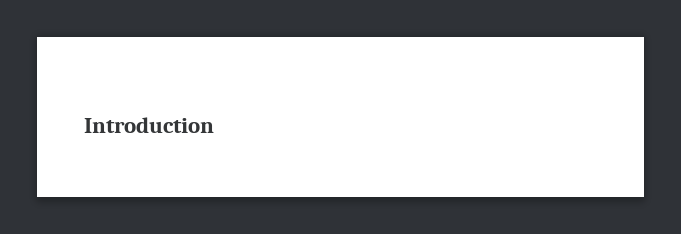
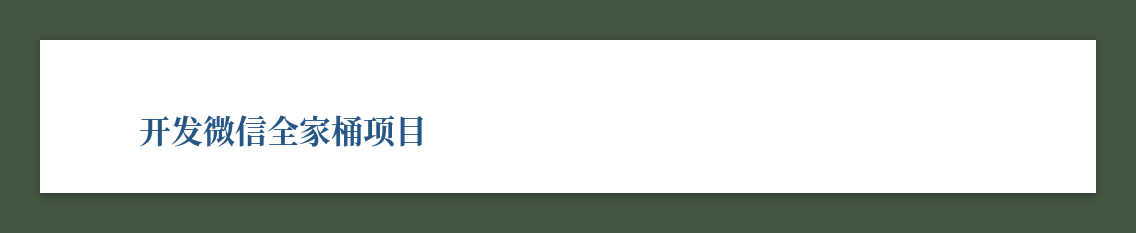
[84,117,214,133] Introduction -> [139,115,427,149] 开发微信全家桶项目

